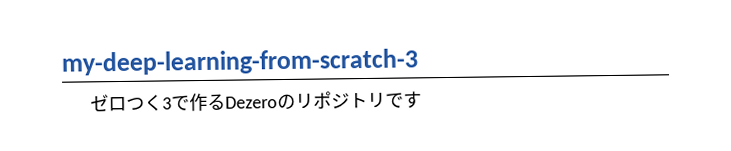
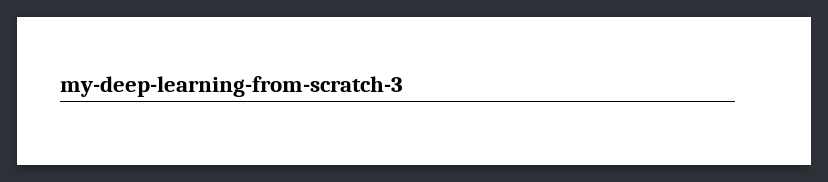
[89,91,422,112] // ゼロつく3で作るDezeroのリポジトリです -> (403, 86) none

